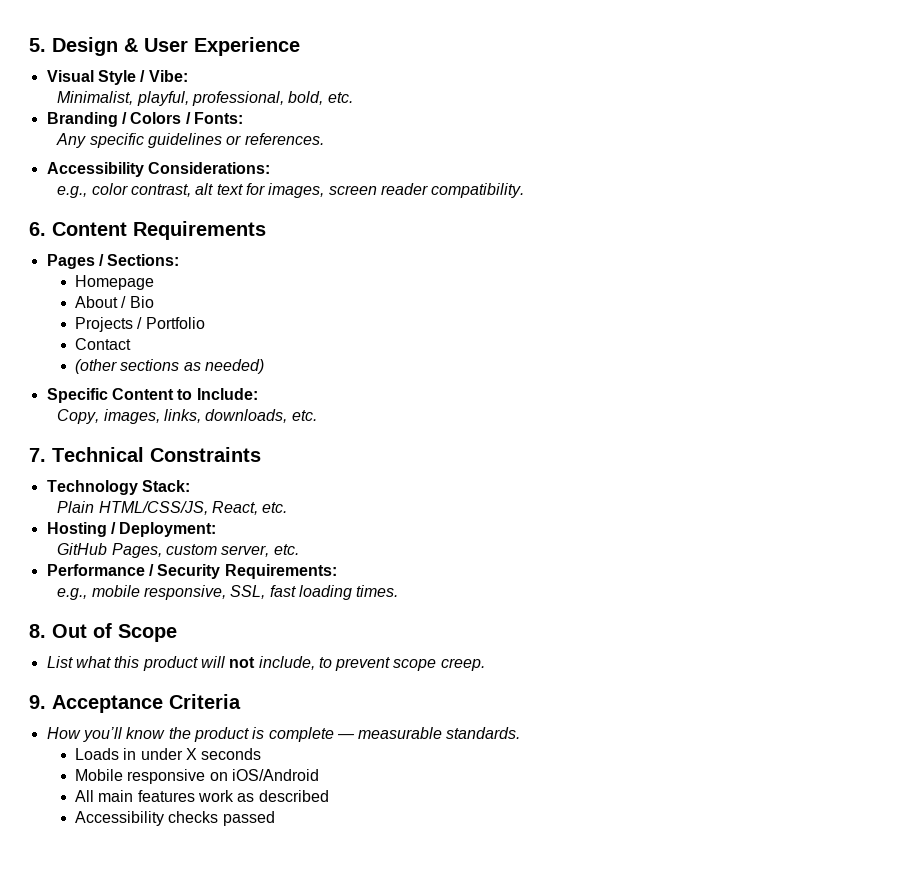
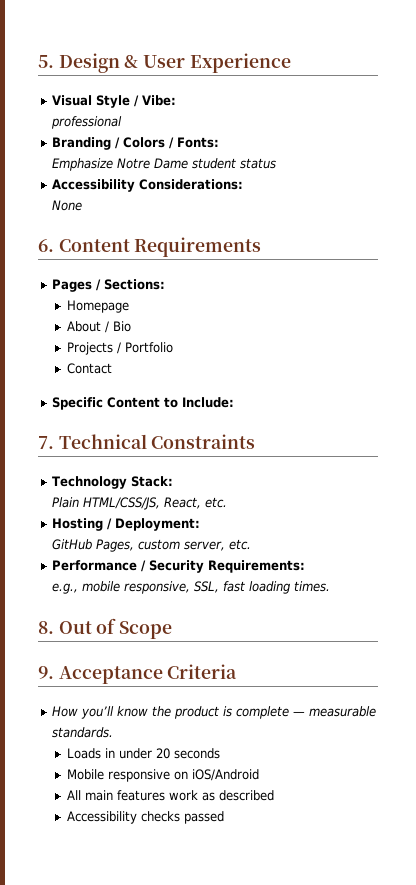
[57,91,353,106] Minimalist, playful, professional, bold, etc. -> [51,116,123,129] professional
[56,133,324,148] [46,162,270,177] [57,183,525,198] Any specific guidelines or references. // Accessibility Considerations: // e.g., color contrast, alt text for images, screen reader compatibility. -> [52,158,277,171] [52,179,244,192] [52,200,83,211] Emphasize Notre Dame student status // Accessibility Considerations: // None
[75,359,265,374] // (other sections as needed) -> (112, 368) none
[57,409,317,424] // Copy, images, links, downloads, etc. -> (235, 402) none
[46,656,485,671] // List what this product will not include, to prevent scope creep. -> (173, 630) none
[186,748,198,760] X -> [155,748,170,759] 20

